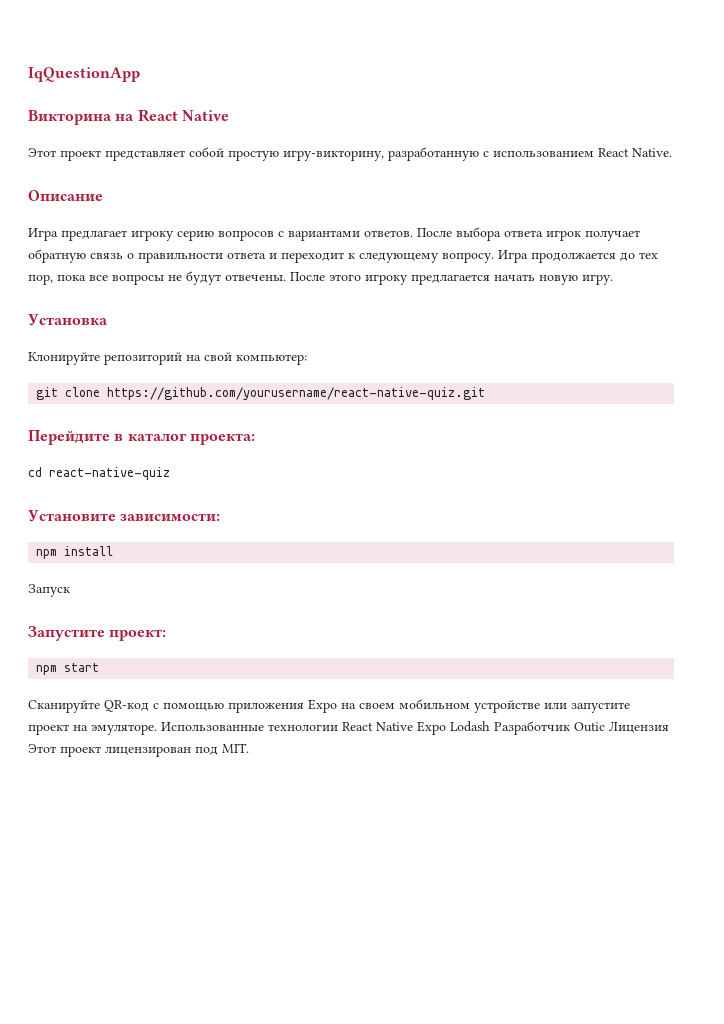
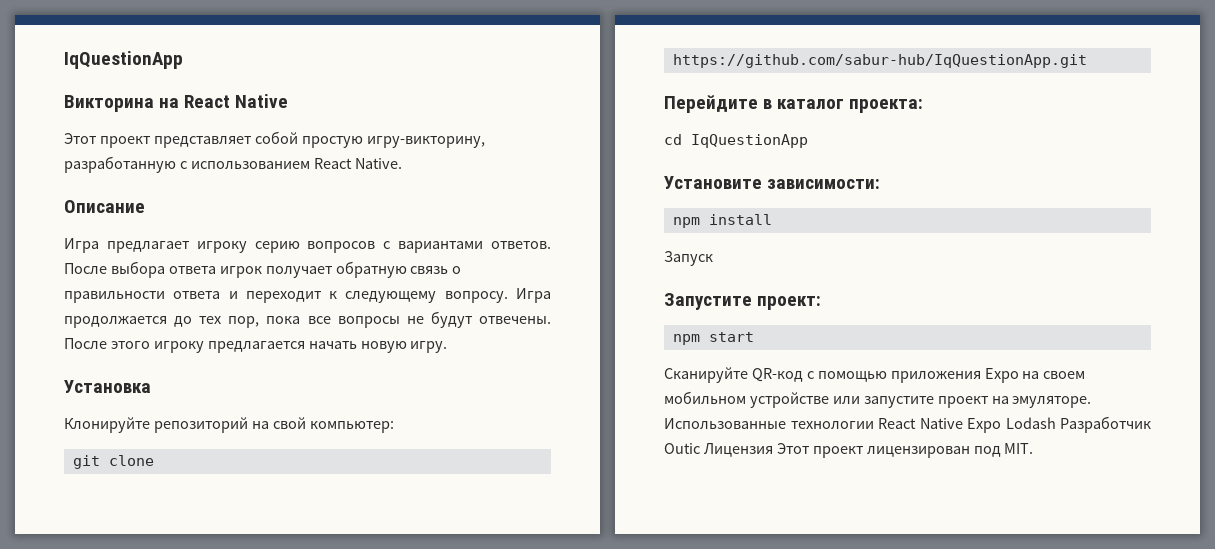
[107,387,486,400] https://github.com/yourusername/react-native-quiz.git -> [672,54,1087,68] https://github.com/sabur-hub/IqQuestionApp.git
[49,467,170,480] react-native-quiz -> [691,134,808,148] IqQuestionApp

